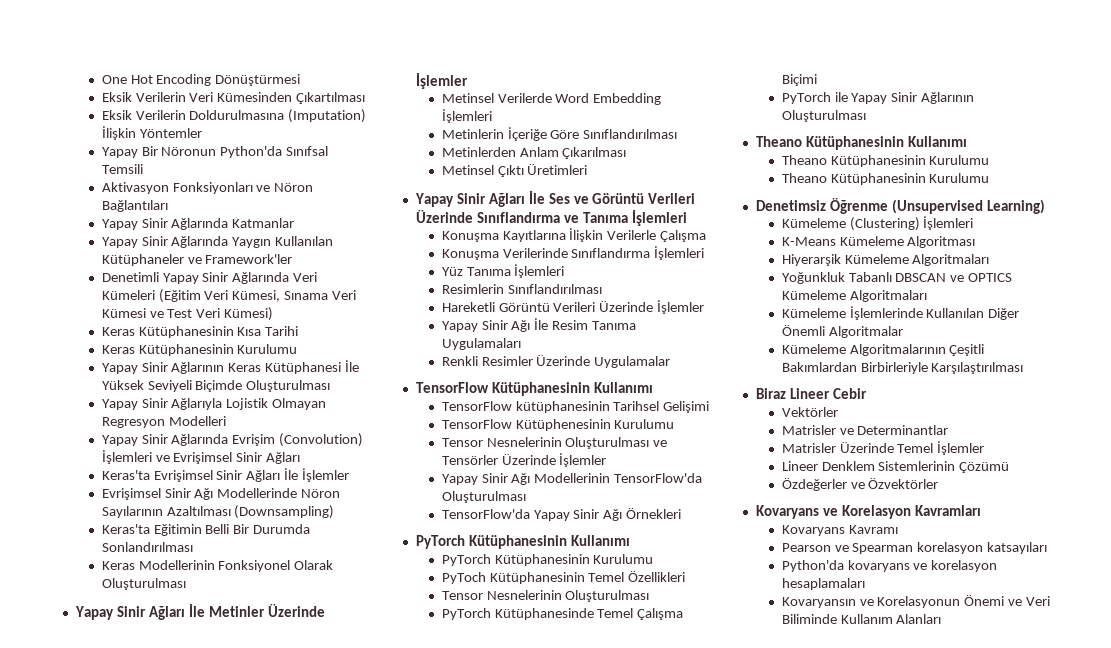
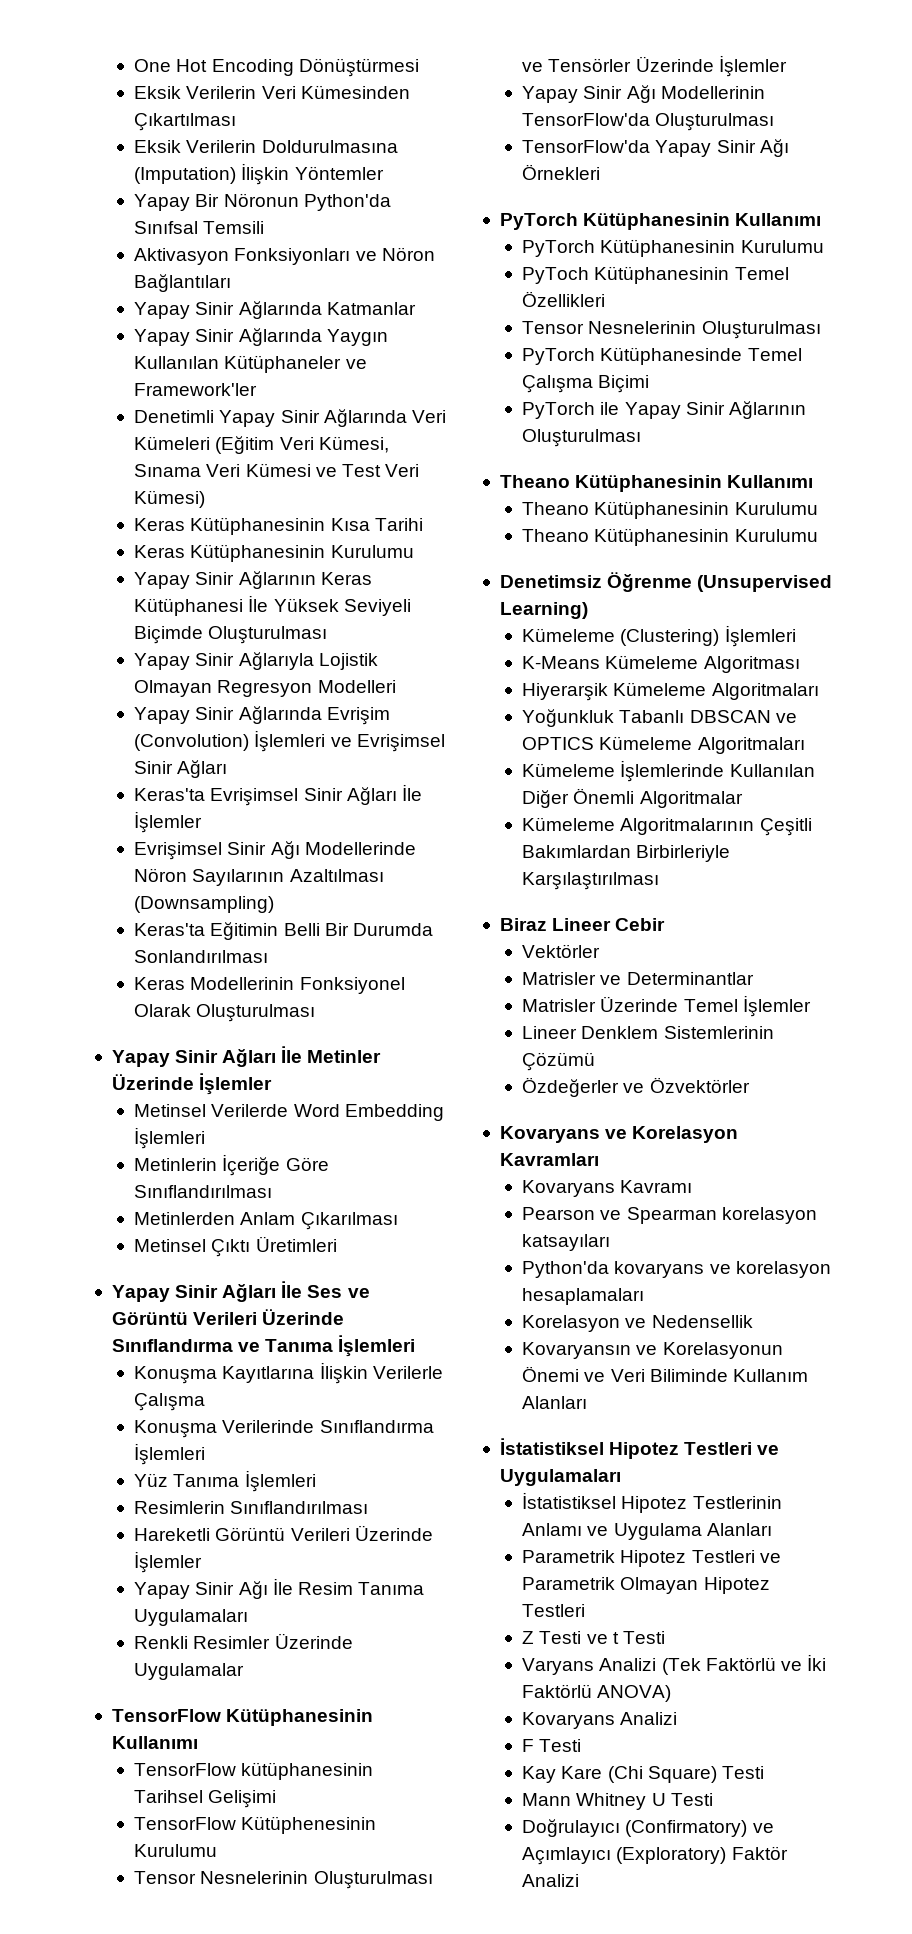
(865, 584) none -> [522,1315,753,1332] // Korelasyon ve Nedensellik
(942, 619) none -> [499,1438,780,1459] [499,1469,621,1486] [522,1492,782,1513] [522,1523,772,1540] [522,1550,781,1567] [522,1577,770,1594] [522,1604,586,1617] [522,1631,665,1644] [522,1654,827,1675] [522,1684,672,1702] [522,1712,678,1729] [522,1739,582,1752] [522,1766,764,1783] [522,1793,713,1810] [522,1819,774,1837] [522,1846,788,1865] [522,1874,580,1887] // İstatistiksel Hipotez Testleri ve Uygulamaları // İstatistiksel Hipotez Testlerinin Anlamı ve Uygulama Alanları // Parametrik Hipotez Testleri ve Parametrik Olmayan Hipotez Testleri // Z Testi ve t Testi // Varyans Analizi (Tek Faktörlü ve İki Faktörlü ANOVA) // Kovaryans Analizi // F Testi // Kay Kare (Chi Square) Testi // Mann Whitney U Testi // Doğrulayıcı (Confirmatory) ve Açımlayıcı (Exploratory) Faktör Analizi

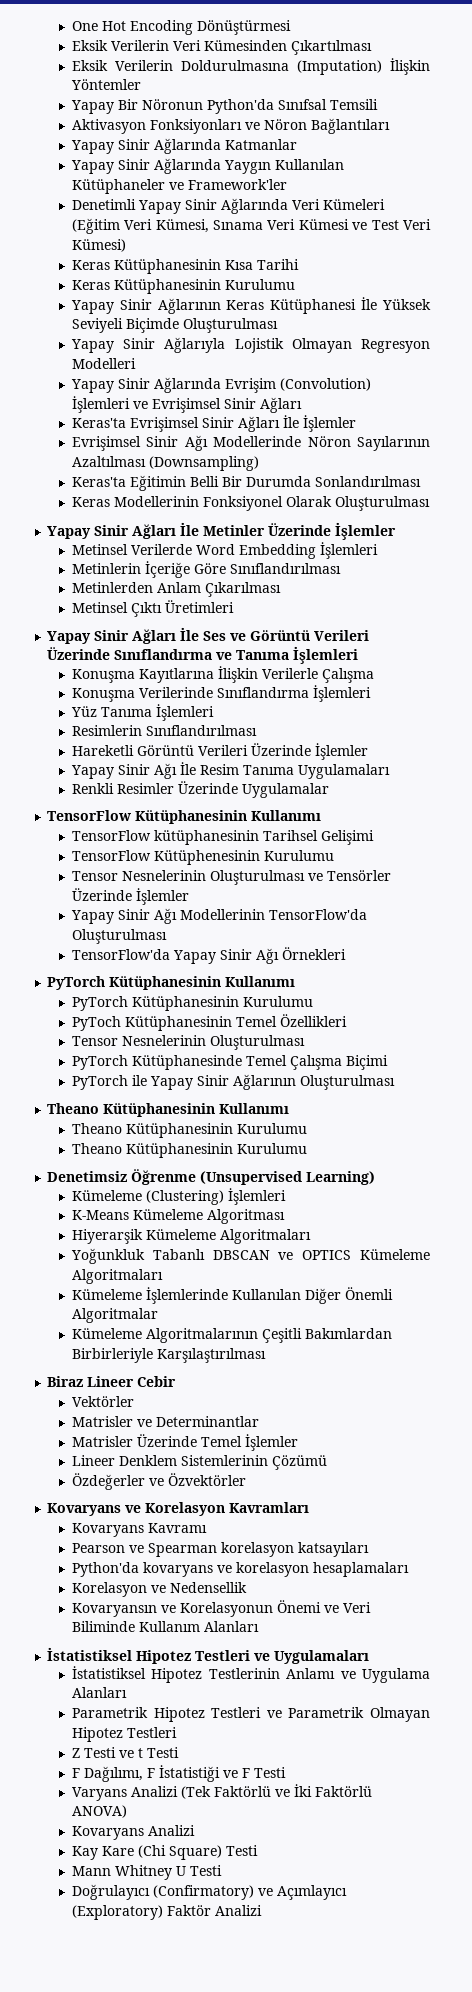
(665, 1637) none -> [71,1765,286,1782] // F Dağılımı, F İstatistiği ve F Testi
[522,1739,582,1752] // F Testi -> (195, 1830) none

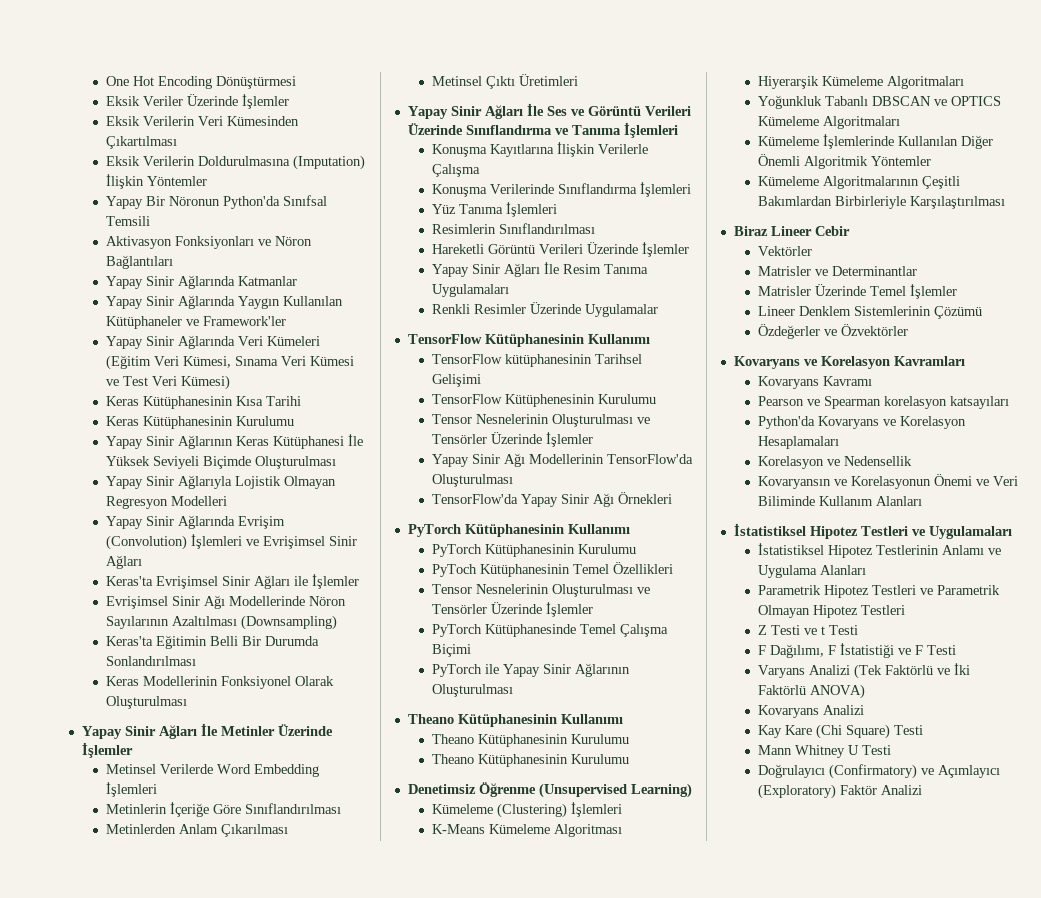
(291, 27) none -> [106,94,290,109] // Eksik Veriler Üzerinde İşlemler
[71,199,136,210] Denetimli -> (287, 321) none
[282,415,299,428] İle -> [294,576,309,586] ile
[153,763,177,779] Ağı -> [504,263,541,277] Ağları
(305, 1042) none -> [637,587,651,594] [432,602,594,617] ve Tensörler Üzerinde İşlemler
[71,1308,158,1323] Algoritmalar -> [804,156,932,169] Algoritmik Yöntemler
[142,1562,409,1577] kovaryans ve korelasyon hesaplamaları -> [818,416,967,429] [758,436,840,449] Kovaryans ve Korelasyon Hesaplamaları

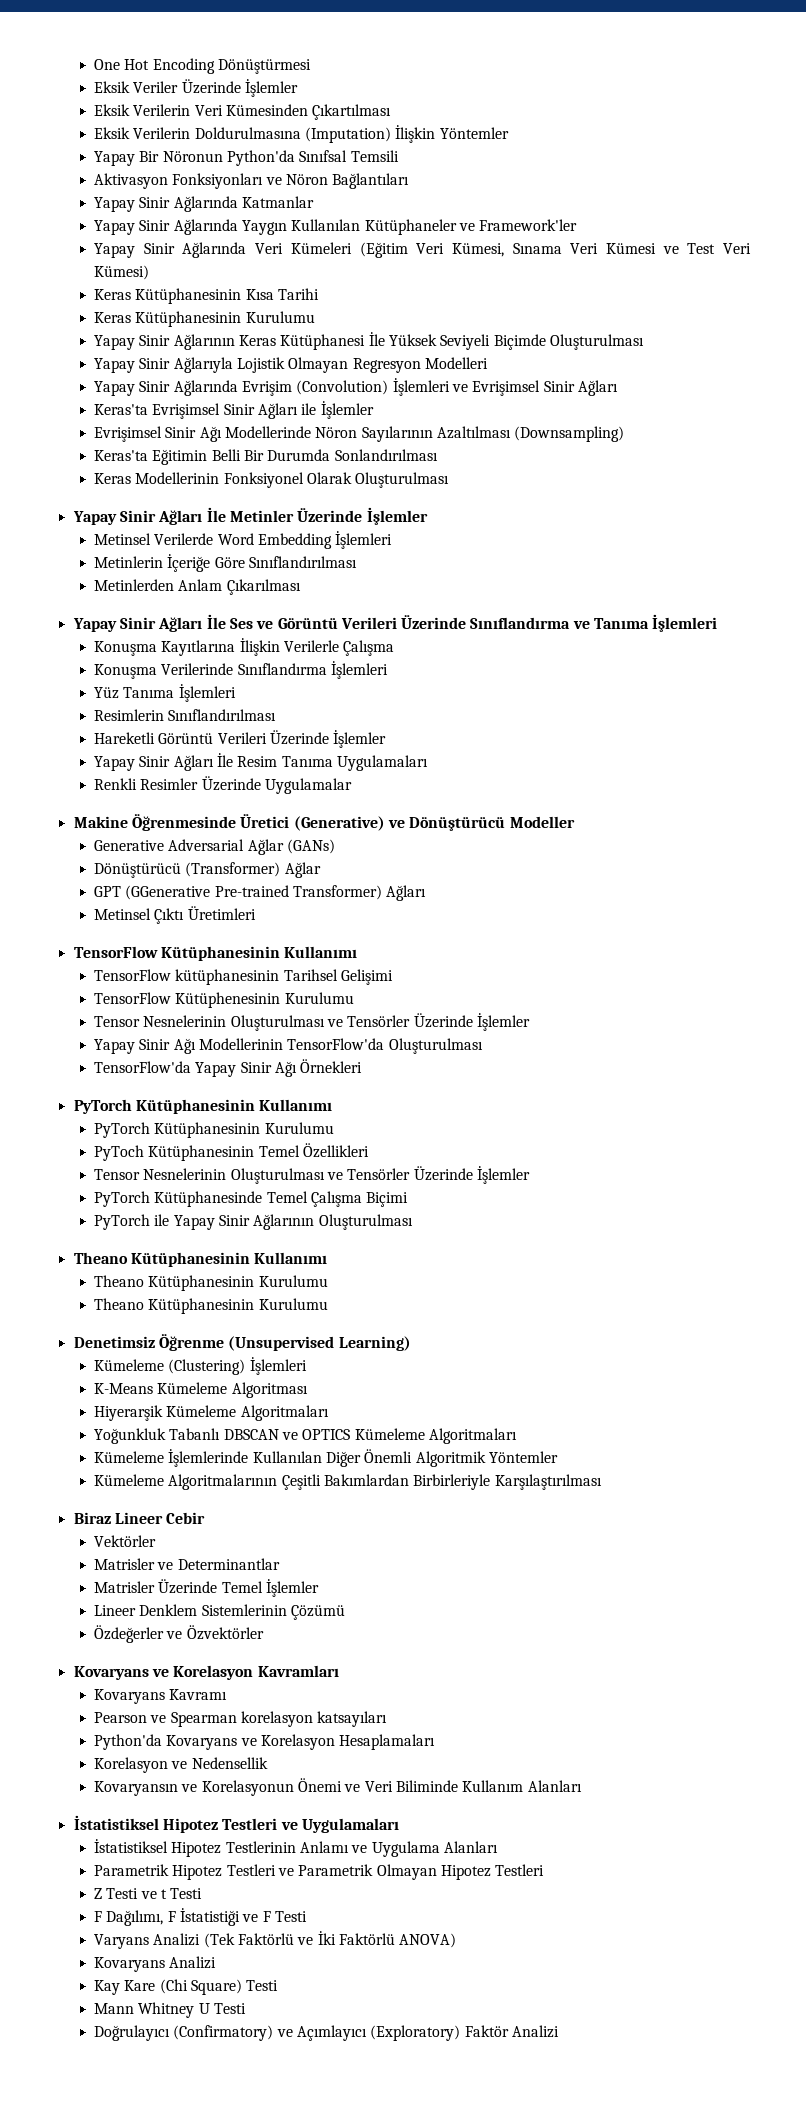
[432,74,579,89] // Metinsel Çıktı Üretimleri -> (301, 587) none
(659, 310) none -> [73,814,575,831] [94,839,336,855] [94,862,321,878] [94,885,427,901] [94,906,256,924] // Makine Öğrenmesinde Üretici (Generative) ve Dönüştürücü Modeller // Generative Adversarial Ağlar (GANs) // Dönüştürücü (Transformer) Ağlar // GPT (GGenerative Pre-trained Transformer) Ağları // Metinsel Çıktı Üretimleri

